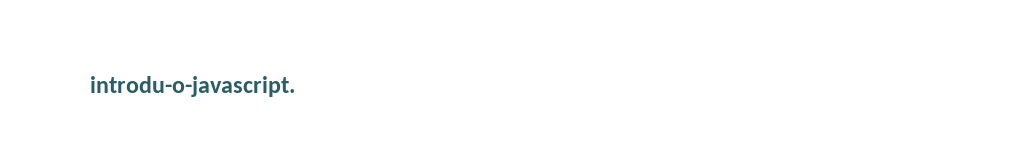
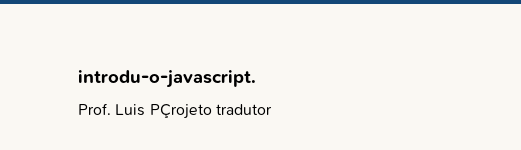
(295, 86) none -> [78,103,272,119] // Prof. Luis PÇrojeto tradutor

